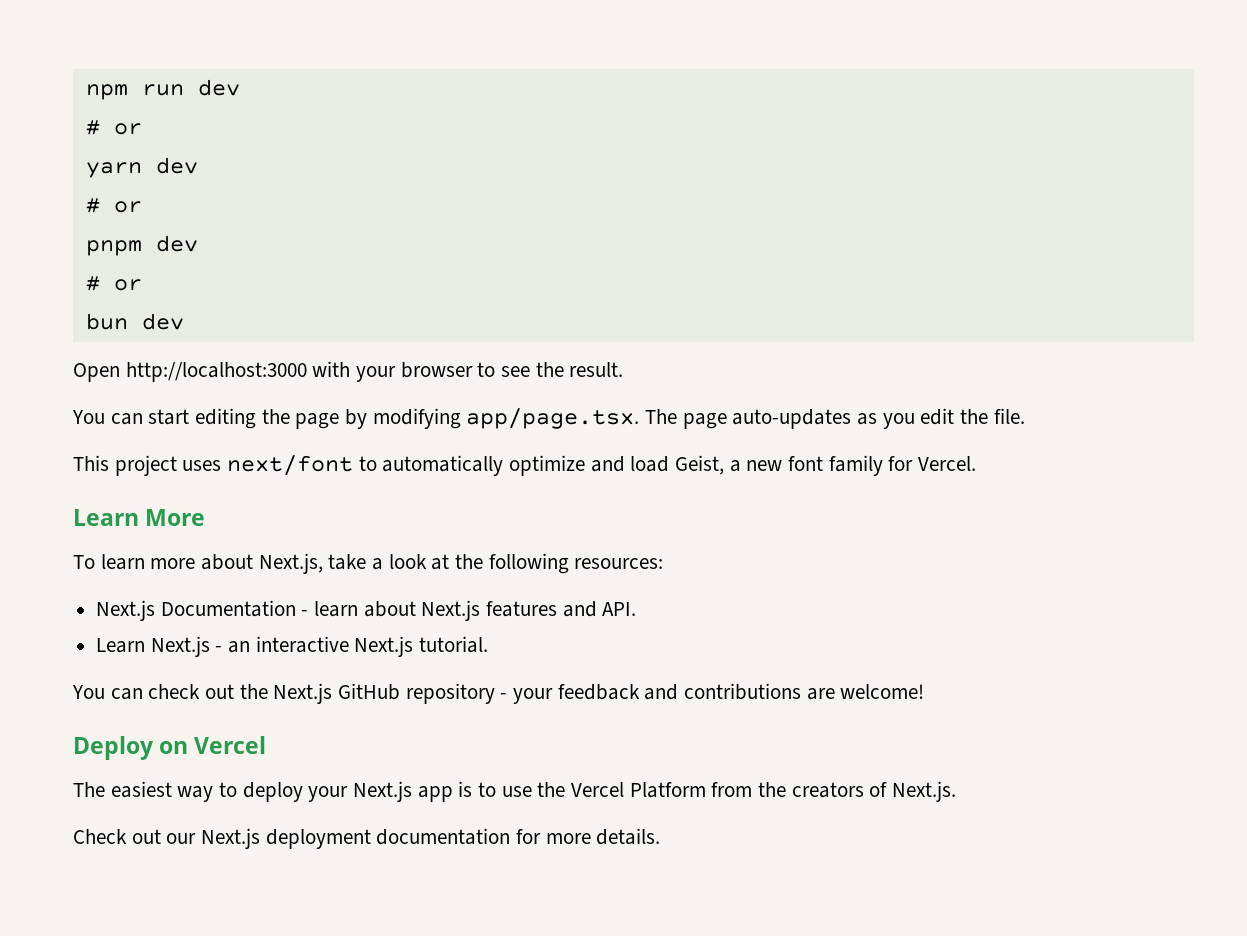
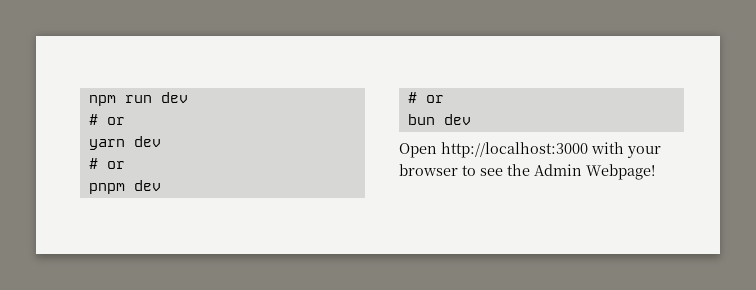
[569,362,624,377] [72,408,1025,429] [73,455,977,476] [73,509,206,526] [73,553,664,574] [96,600,637,621] [96,636,489,657] [72,683,925,704] [73,736,267,760] [73,781,957,802] [73,828,661,849] result. // You can start editing the page by modifying app/page.tsx. The page auto-updates as you edit the file. // This project uses next/font to automatically optimize and load Geist, a new font family for Vercel. // Learn More // To learn more about Next.js, take a look at the following resources: // Next.js Documentation - learn about Next.js features and API. // Learn Next.js - an interactive Next.js tutorial. // You can check out the Next.js GitHub repository - your feedback and contributions are welcome! // Deploy on Vercel // The easiest way to deploy your Next.js app is to use the Vercel Platform from the creators of Next.js. // Check out our Next.js deployment documentation for more details. -> [534,164,655,180] Admin Webpage!

